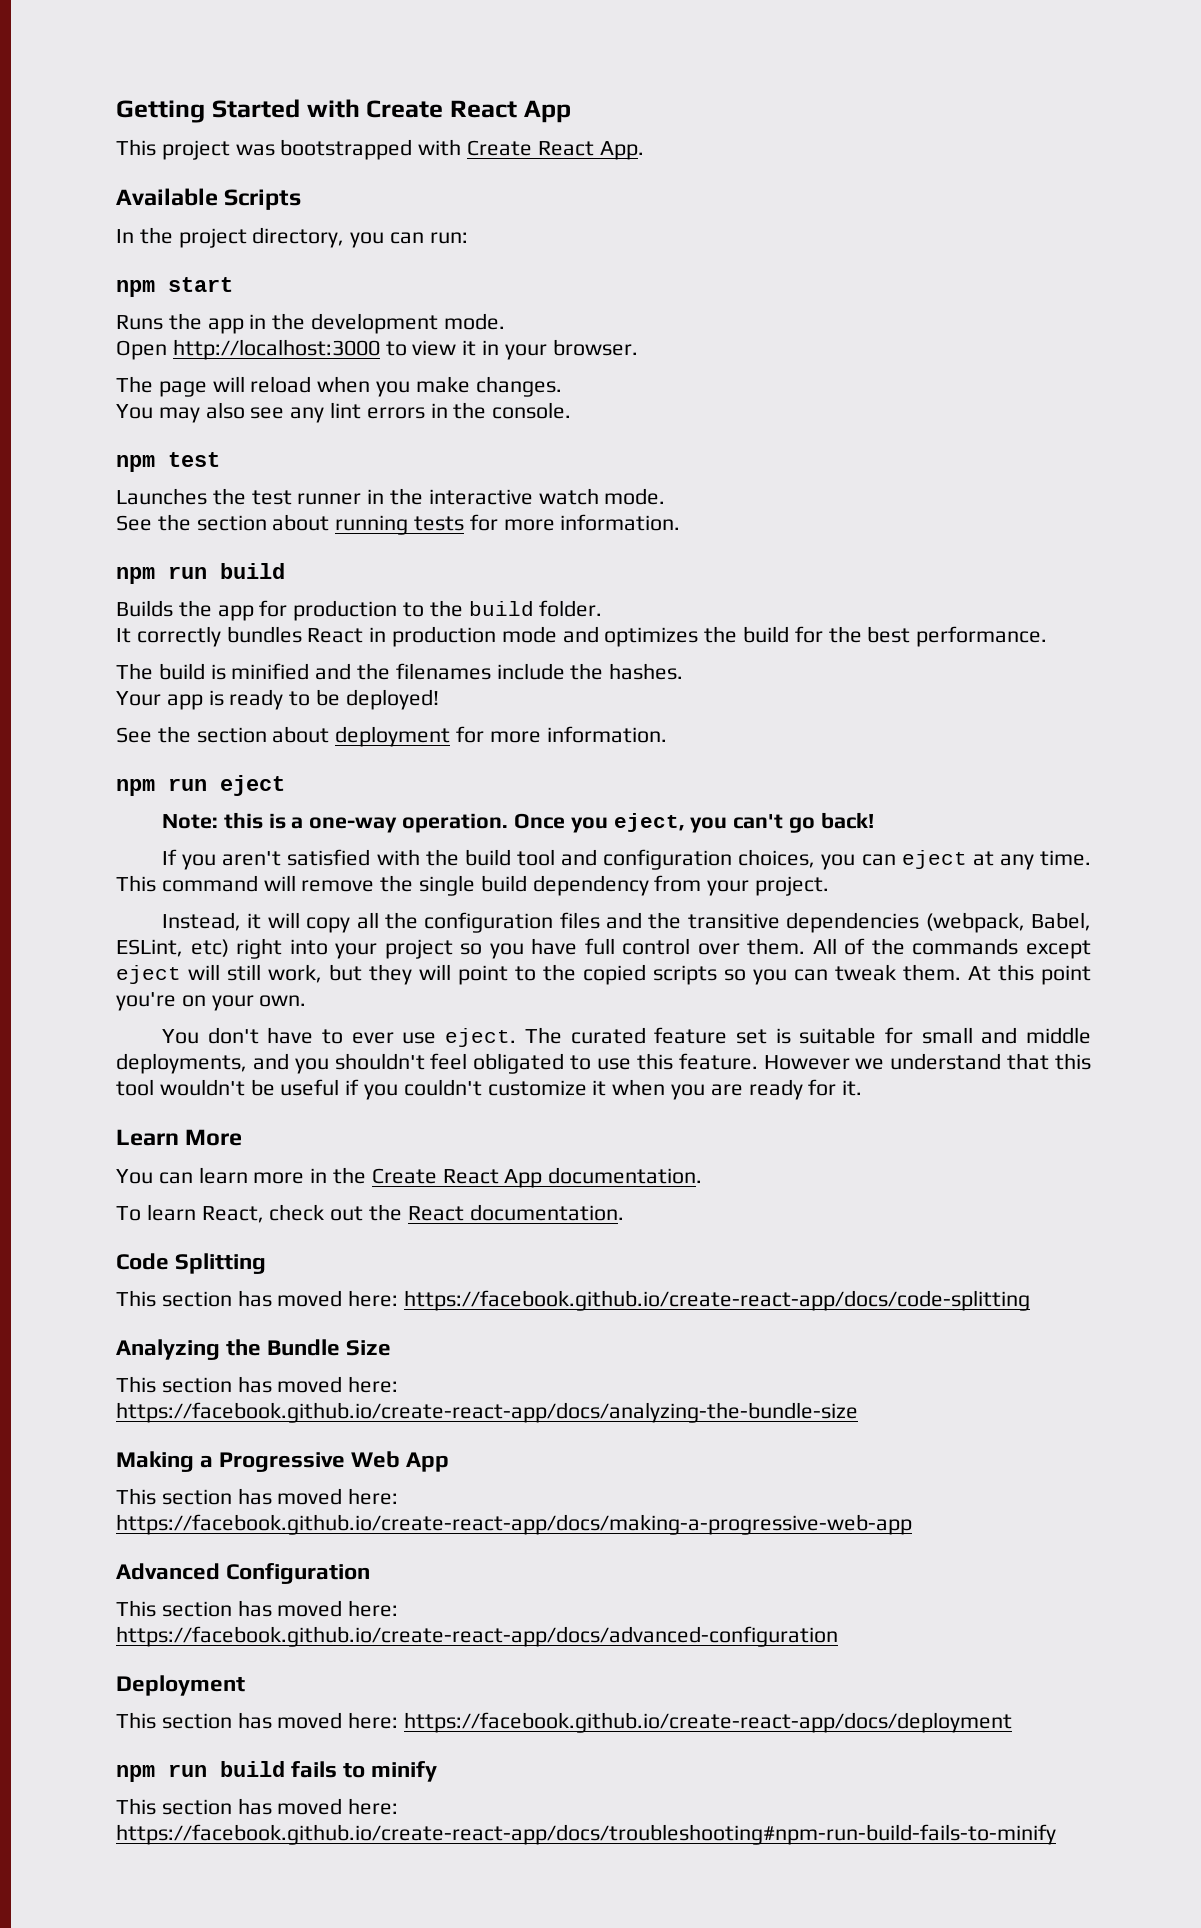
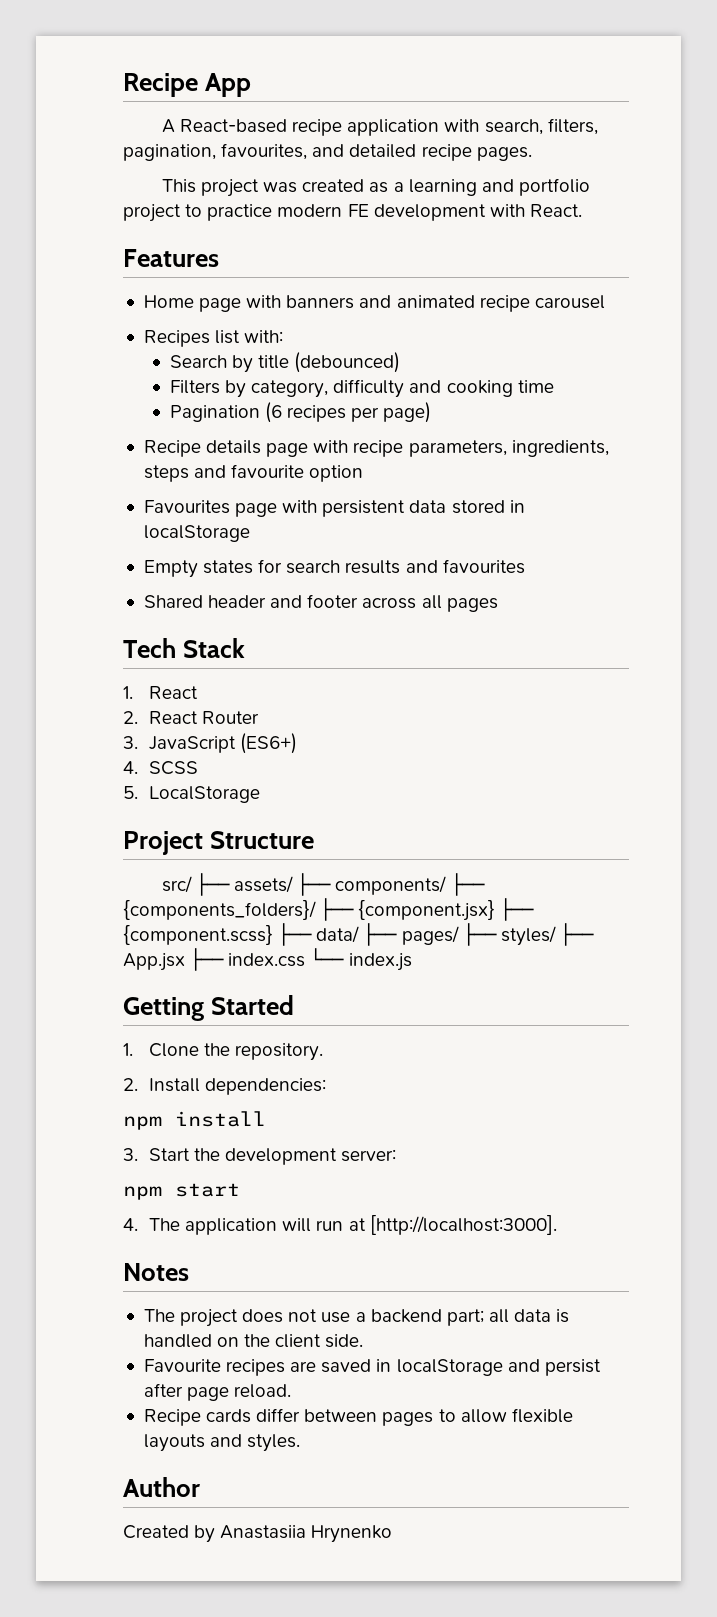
[116,99,571,123] [116,139,644,160] [116,188,302,210] [116,227,468,248] [116,277,233,297] [116,313,505,334] [116,339,638,360] [116,376,562,397] [116,402,572,423] [116,452,220,472] [116,488,666,505] [116,514,681,535] [116,563,285,584] [116,600,603,621] [116,626,1048,647] [116,663,684,680] [116,689,439,710] [116,726,667,747] [116,775,285,796] [162,812,874,833] [162,849,1091,870] [116,875,830,896] [162,912,1091,933] [116,938,1091,959] [116,964,1091,985] [116,992,307,1011] [162,1027,1091,1047] [116,1053,1091,1074] [116,1079,863,1100] [116,1129,243,1146] [116,1167,703,1188] [116,1204,624,1223] [116,1253,267,1274] [116,1290,1031,1311] [116,1339,392,1360] [116,1376,399,1393] [116,1402,858,1423] [116,1451,450,1472] [116,1488,399,1505] [116,1514,912,1535] [116,1563,371,1584] [116,1600,399,1617] [116,1626,838,1647] [116,1675,245,1696] [116,1712,1013,1733] [116,1761,438,1782] [116,1798,399,1815] [116,1824,1056,1845] Getting Started with Create React App // This project was bootstrapped with Create React App. // Available Scripts // In the project directory, you can run: // npm start // Runs the app in the development mode. // Open http://localhost:3000 to view it in your browser. // The page will reload when you make changes. // You may also see any lint errors in the console. // npm test // Launches the test runner in the interactive watch mode. // See the section about running tests for more information. // npm run build // Builds the app for production to the build folder. // It correctly bundles React in production mode and optimizes the build for the best performance. // The build is minified and the filenames include the hashes. // Your app is ready to be deployed! // See the section about deployment for more information. // npm run eject // Note: this is a one-way operation. Once you eject, you can't go back! // If you aren't satisfied with the build tool and configuration choices, you can eject at any time. This command will remove the single build dependency from your project. // Instead, it will copy all the configuration files and the transitive dependencies (webpack, Babel, ESLint, etc) right into your project so you have full control over them. All of the commands except eject will still work, but they will point to the copied scripts so you can tweak them. At this point you're on your own. // You don't have to ever use eject. The curated feature set is suitable for small and middle deployments, and you shouldn't feel obligated to use this feature. However we understand that this tool wouldn't be useful if you couldn't customize it when you are ready for it. // Learn More // You can learn more in the Create React App documentation. // To learn React, check out the React documentation. // Code Splitting // This section has moved here: https://facebook.github.io/create-react-app/docs/code-splitting // Analyzing the Bundle Size // This section has moved here: https://facebook.github.io/create-react-app/docs/analyzing-the-bundle-size // Making a Progressive Web App // This section has moved here: https://facebook.github.io/create-react-app/docs/making-a-progressive-web-app // Advanced Configuration // This section has moved here: https://facebook.github.io/create-react-app/docs/advanced-configuration // Deployment // This section has moved here: https://facebook.github.io/create-react-app/docs/deployment // npm run build fails to minify // This section has moved here: https://facebook.github.io/create-react-app/docs/troubleshooting#npm-run-build-fails-to-minify -> [123,73,252,97] [161,118,598,136] [123,143,532,161] [161,178,590,197] [123,204,582,222] [123,249,219,267] [143,295,605,312] [143,330,284,347] [169,352,401,373] [169,379,554,398] [169,402,432,423] [143,440,609,457] [143,464,364,482] [143,500,525,517] [143,525,250,542] [143,559,525,578] [143,594,498,612] [123,638,246,658] [123,686,199,699] [123,711,260,724] [123,733,298,754] [123,761,199,775] [123,786,261,803] [123,831,315,855] [161,873,485,896] [123,898,535,921] [123,923,594,946] [123,948,412,971] [123,995,295,1021] [123,1043,324,1061] [123,1078,327,1095] [123,1111,266,1130] [123,1148,397,1165] [123,1183,240,1200] [123,1215,557,1235] [123,1263,189,1281] [143,1309,570,1327] [143,1334,364,1348] [143,1359,601,1376] [143,1383,292,1401] [143,1408,573,1426] [143,1434,301,1452] [123,1477,200,1497] [123,1525,393,1543] Recipe App // A React-based recipe application with search, filters, pagination, favourites, and detailed recipe pages. // This project was created as a learning and portfolio project to practice modern FE development with React. // Features // Home page with banners and animated recipe carousel // Recipes list with: // Search by title (debounced) // Filters by category, difficulty and cooking time // Pagination (6 recipes per page) // Recipe details page with recipe parameters, ingredients, steps and favourite option // Favourites page with persistent data stored in localStorage // Empty states for search results and favourites // Shared header and footer across all pages // Tech Stack // 1. React // 2. React Router // 3. JavaScript (ES6+) // 4. SCSS // 5. LocalStorage // Project Structure // src/ ├── assets/ ├── components/ ├── {components_folders}/ ├── {component.jsx} ├── {component.scss} ├── data/ ├── pages/ ├── styles/ ├── App.jsx ├── index.css └── index.js // Getting Started // 1. Clone the repository. // 2. Install dependencies: // npm install // 3. Start the development server: // npm start // 4. The application will run at [http://localhost:3000]. // Notes // The project does not use a backend part; all data is handled on the client side. // Favourite recipes are saved in localStorage and persist after page reload. // Recipe cards differ between pages to allow flexible layouts and styles. // Author // Created by Anastasiia Hrynenko

